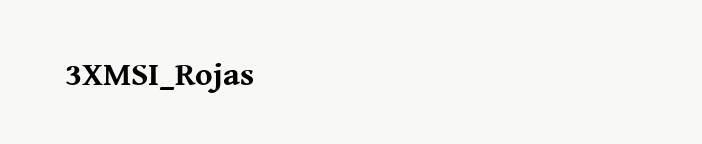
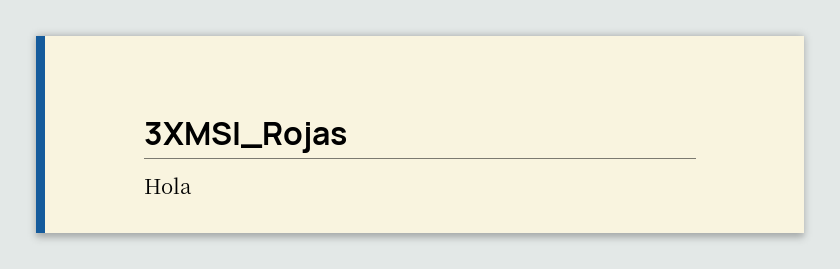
(254, 78) none -> [144,177,192,194] // Hola

